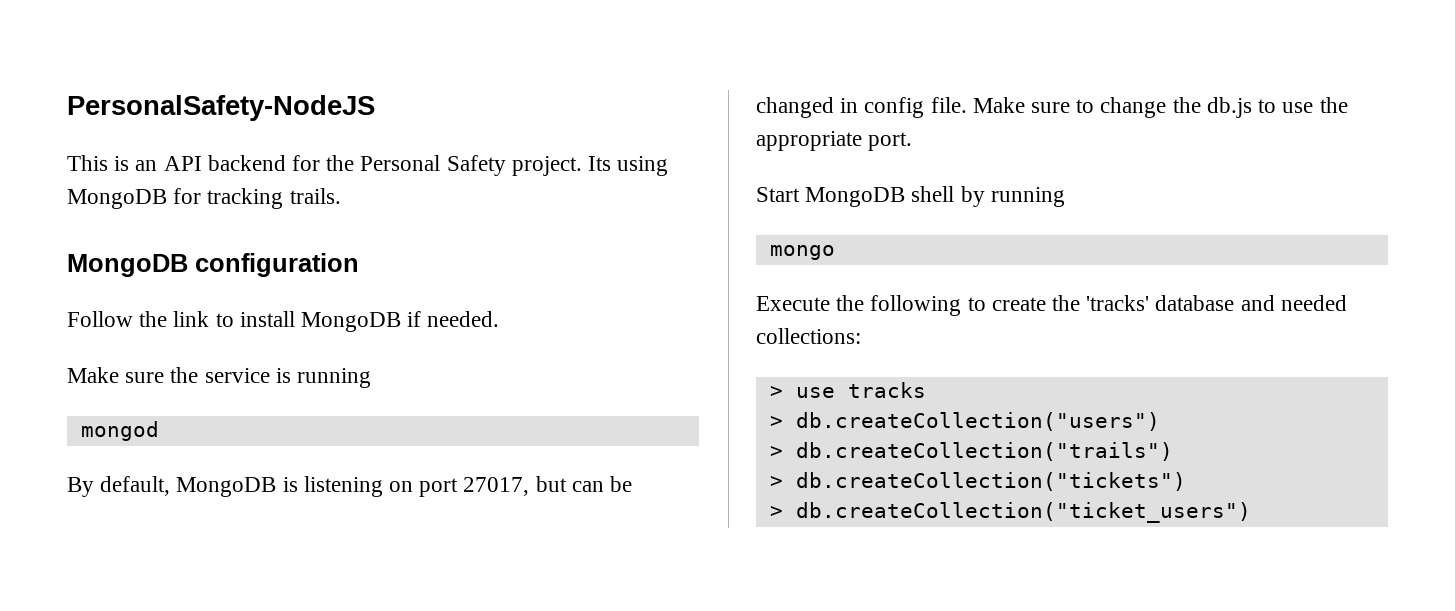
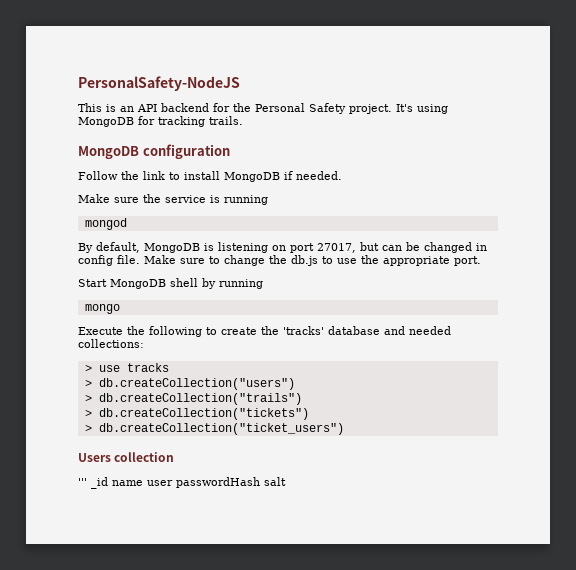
[588,156,612,171] Its -> [396,104,413,112] It's
(1251, 512) none -> [78,452,175,462] [78,477,286,489] // Users collection // ''' _id name user passwordHash salt

